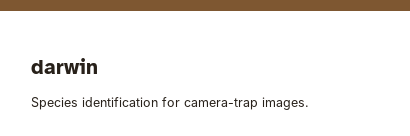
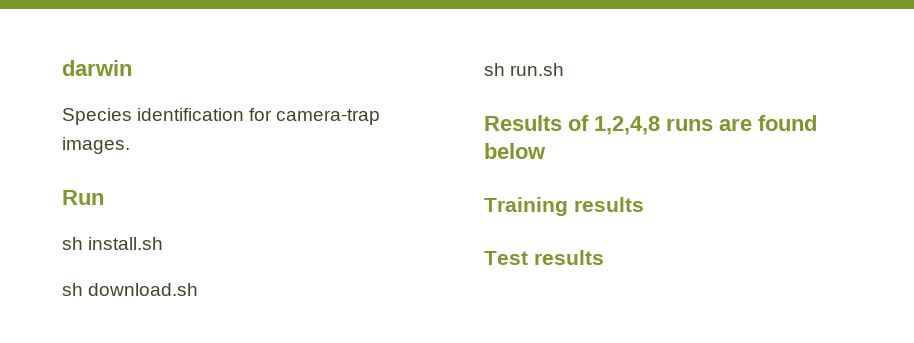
(309, 103) none -> [62,190,104,205] [62,237,164,250] [62,283,199,296] [484,63,565,76] [484,115,817,135] [484,143,546,159] [484,197,644,216] [484,250,604,265] // Run // sh install.sh // sh download.sh // sh run.sh // Results of 1,2,4,8 runs are found below // Training results // Test results

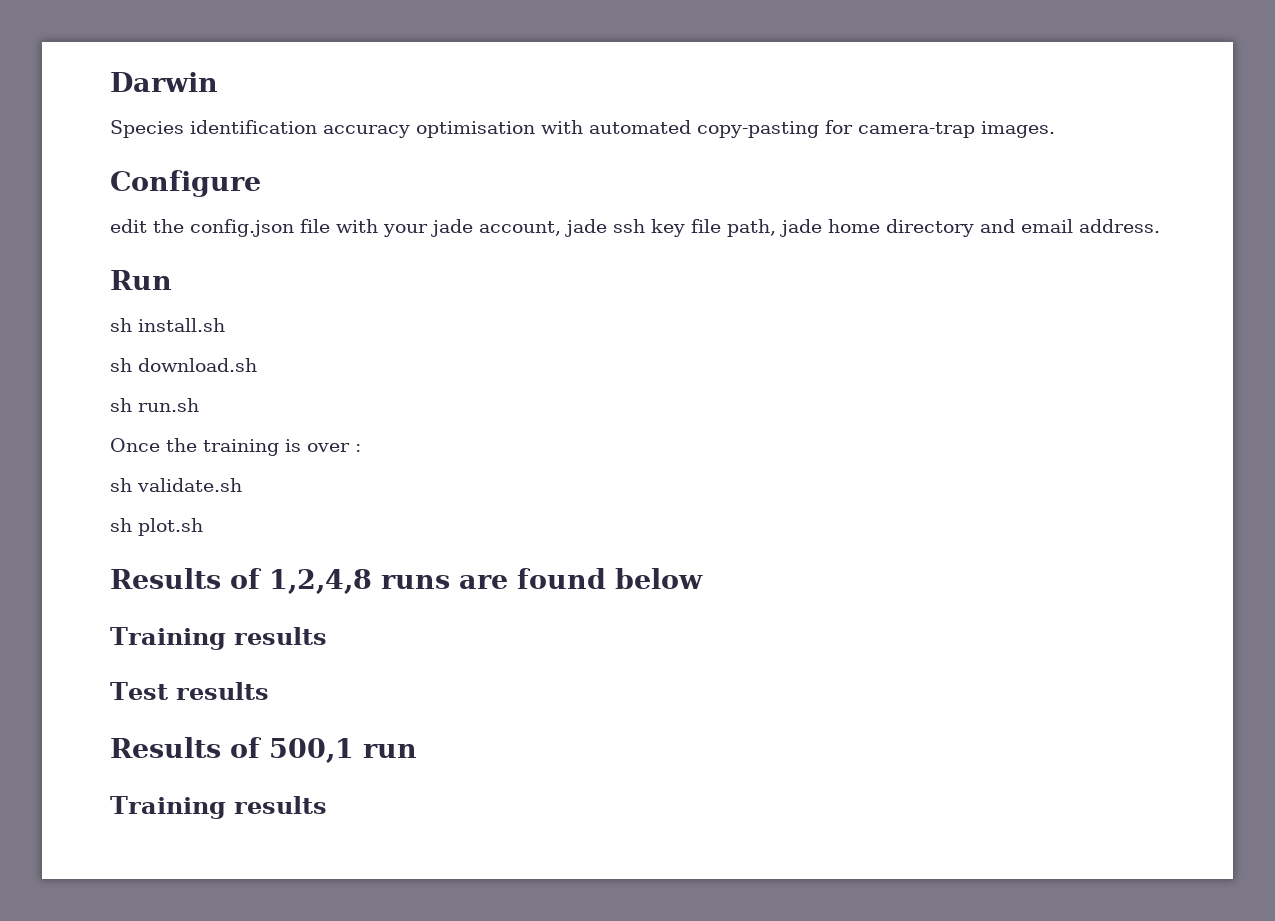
[62,60,132,76] darwin -> [110,72,218,92] Darwin
[249,108,381,125] [62,137,130,154] for camera-trap images. -> [323,120,1055,138] [110,170,261,197] [110,219,1160,237] accuracy optimisation with automated copy-pasting for camera-trap images. // Configure // edit the config.json file with your jade account, jade ssh key file path, jade home directory and email address.
(565, 69) none -> [110,438,361,456] [110,478,242,492] [110,518,203,536] // Once the training is over : // sh validate.sh // sh plot.sh
(604, 257) none -> [110,737,417,763] [110,796,327,819] // Results of 500,1 run // Training results

